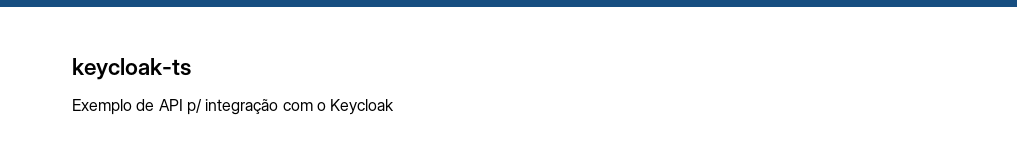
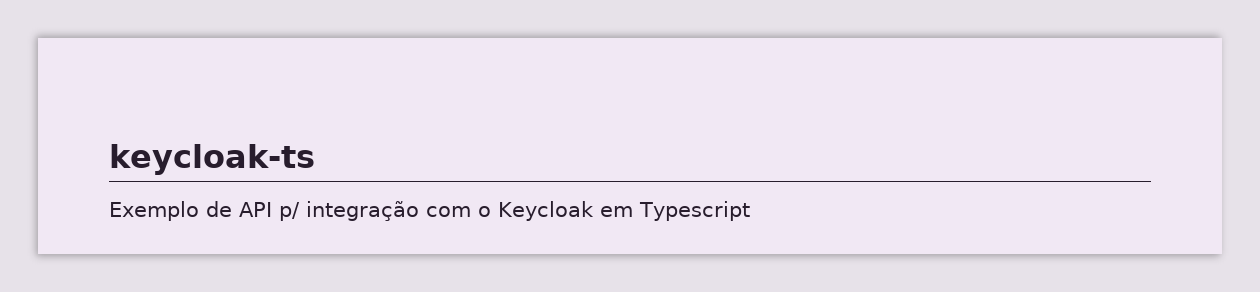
(395, 107) none -> [599,201,750,221] em Typescript

